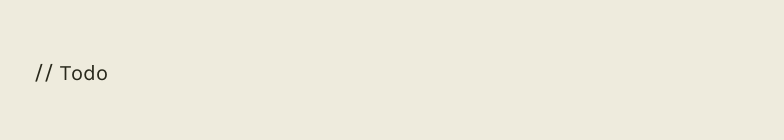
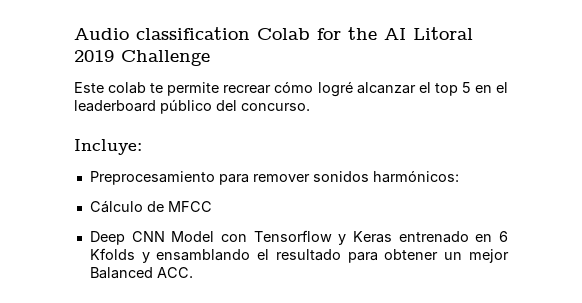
[34,63,108,82] // Todo -> [74,27,473,40] [74,50,210,66] [74,81,508,97] [74,99,310,114] [74,139,142,155] [89,170,459,185] [89,200,212,213] [89,230,508,245] [89,248,510,263] [89,267,193,279] Audio classification Colab for the AI Litoral 2019 Challenge // Este colab te permite recrear cómo logré alcanzar el top 5 en el leaderboard público del concurso. // Incluye: // Preprocesamiento para remover sonidos harmónicos: // Cálculo de MFCC // Deep CNN Model con Tensorflow y Keras entrenado en 6 Kfolds y ensamblando el resultado para obtener un mejor Balanced ACC.

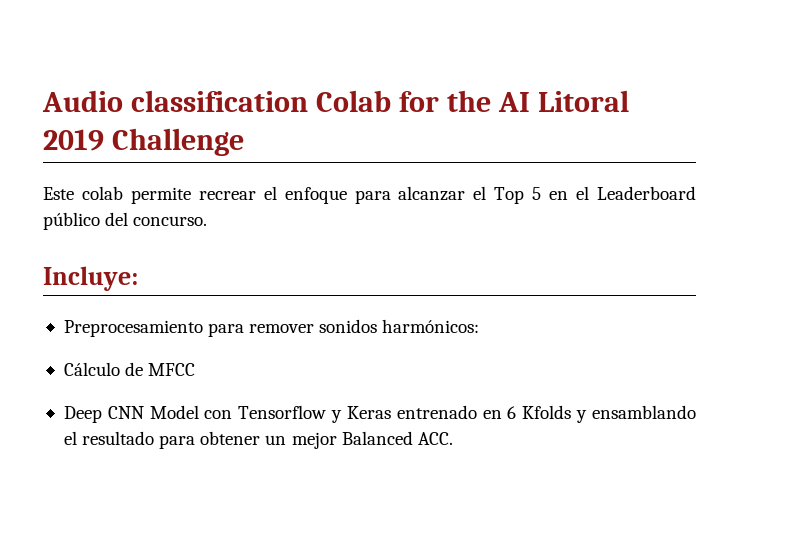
[150,83,164,93] te -> (123, 193) none
[274,81,353,97] cómo logré -> [263,186,391,204] el enfoque para
[434,83,458,96] top -> [494,187,525,204] Top
[74,100,156,112] leaderboard -> [596,186,696,200] Leaderboard

